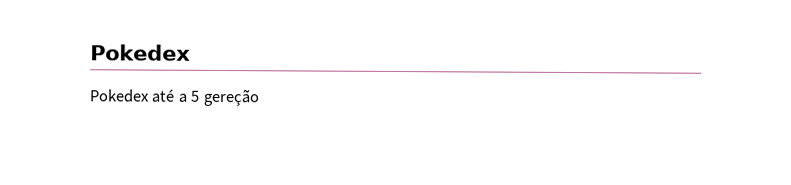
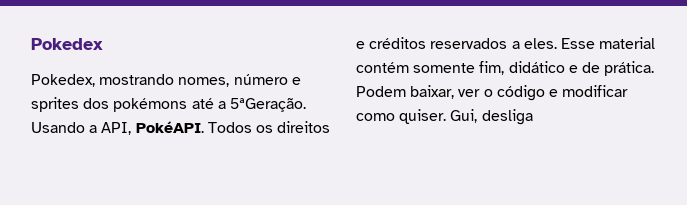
[89,88,260,107] Pokedex até a 5 gereção -> [31,74,301,87] [31,97,306,112] [31,121,331,135] [356,37,656,49] [356,61,655,76] [356,85,629,101] [356,109,533,125] Pokedex, mostrando nomes, número e sprites dos pokémons até a 5ªGeração. Usando a API, PokéAPI. Todos os direitos e créditos reservados a eles. Esse material contém somente fim, didático e de prática. Podem baixar, ver o código e modificar como quiser. Gui, desliga

